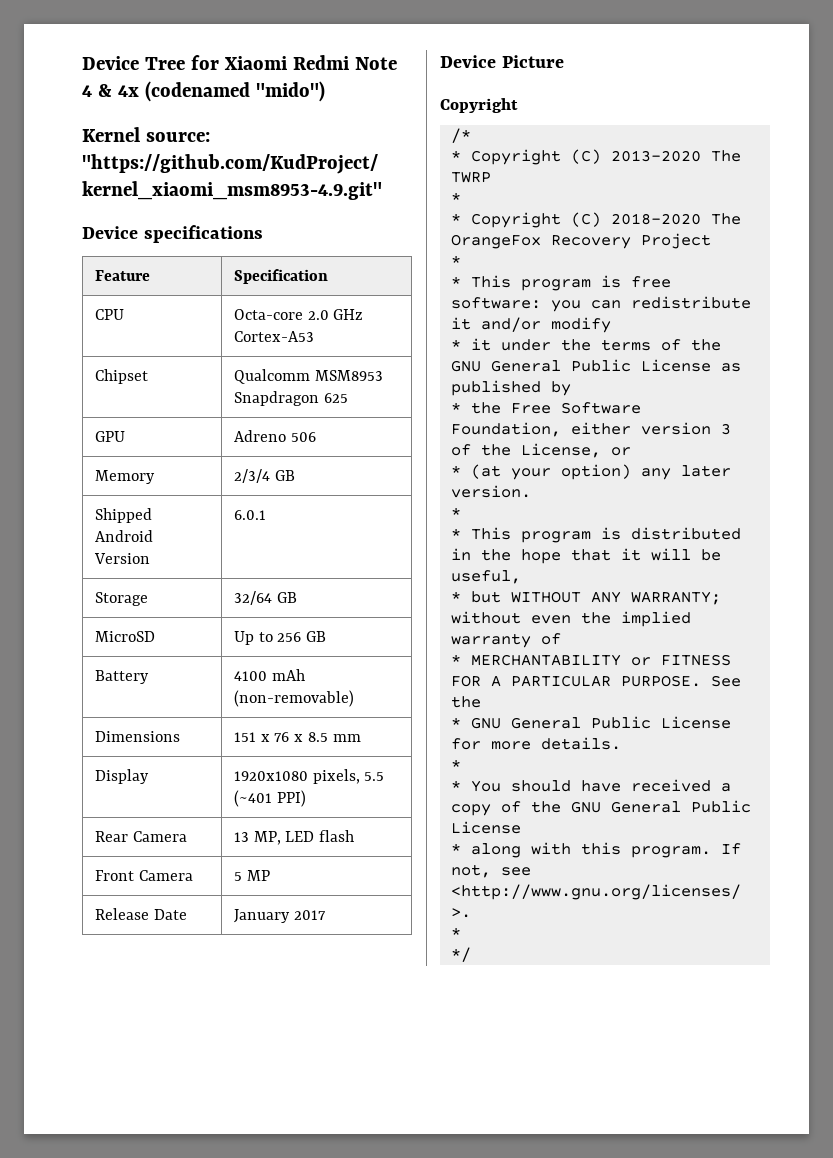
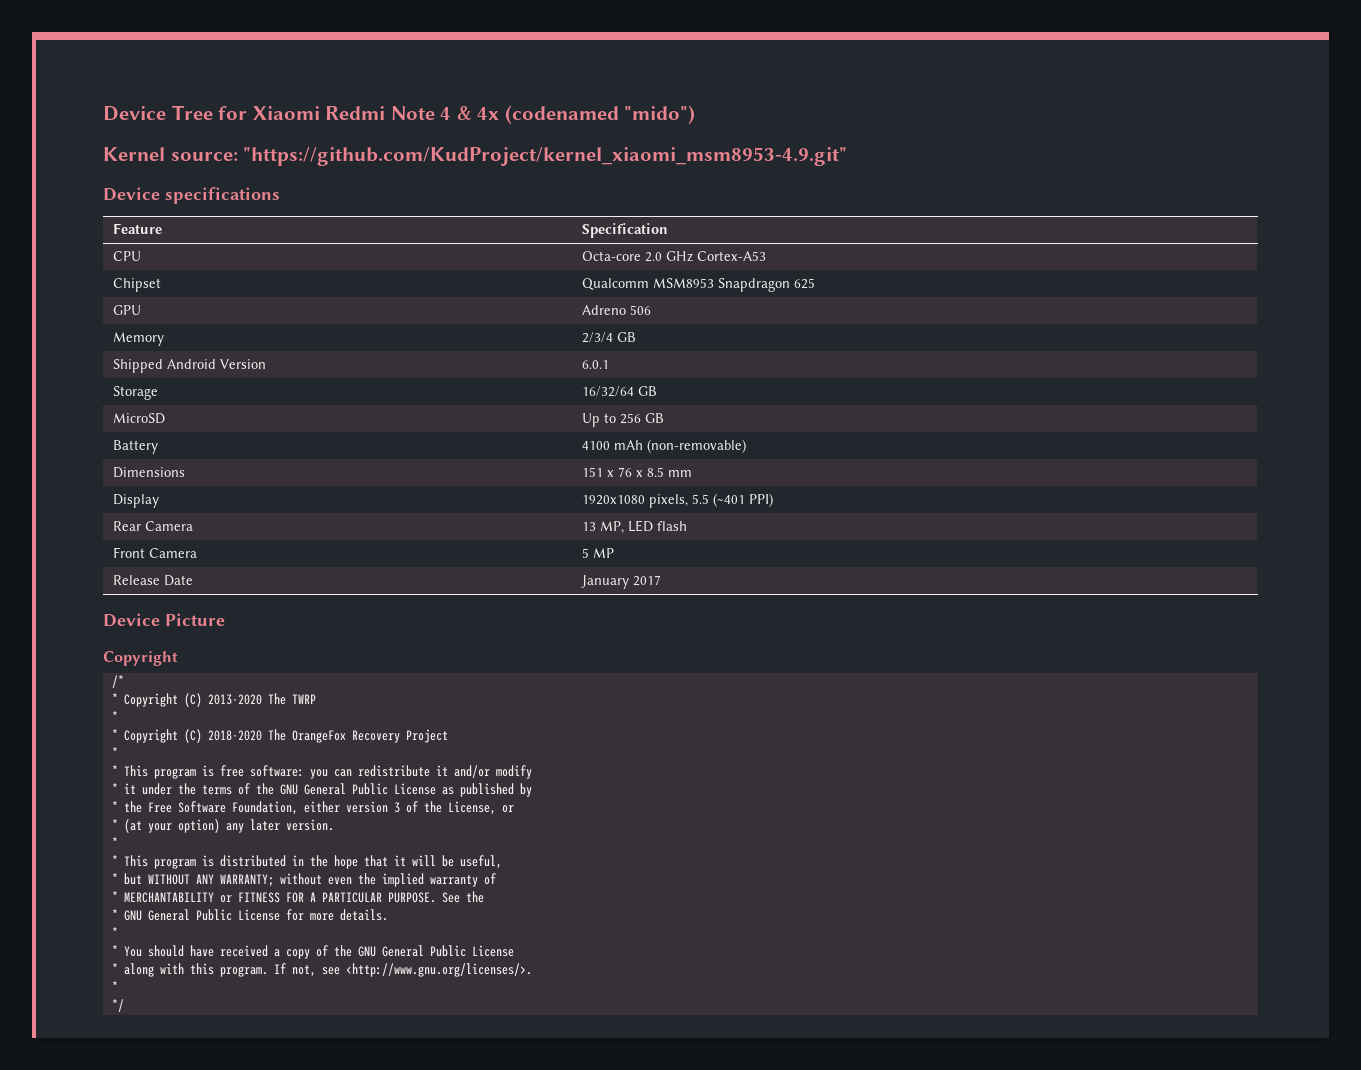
[233,591,272,605] 32/64 -> [582,386,635,397] 16/32/64

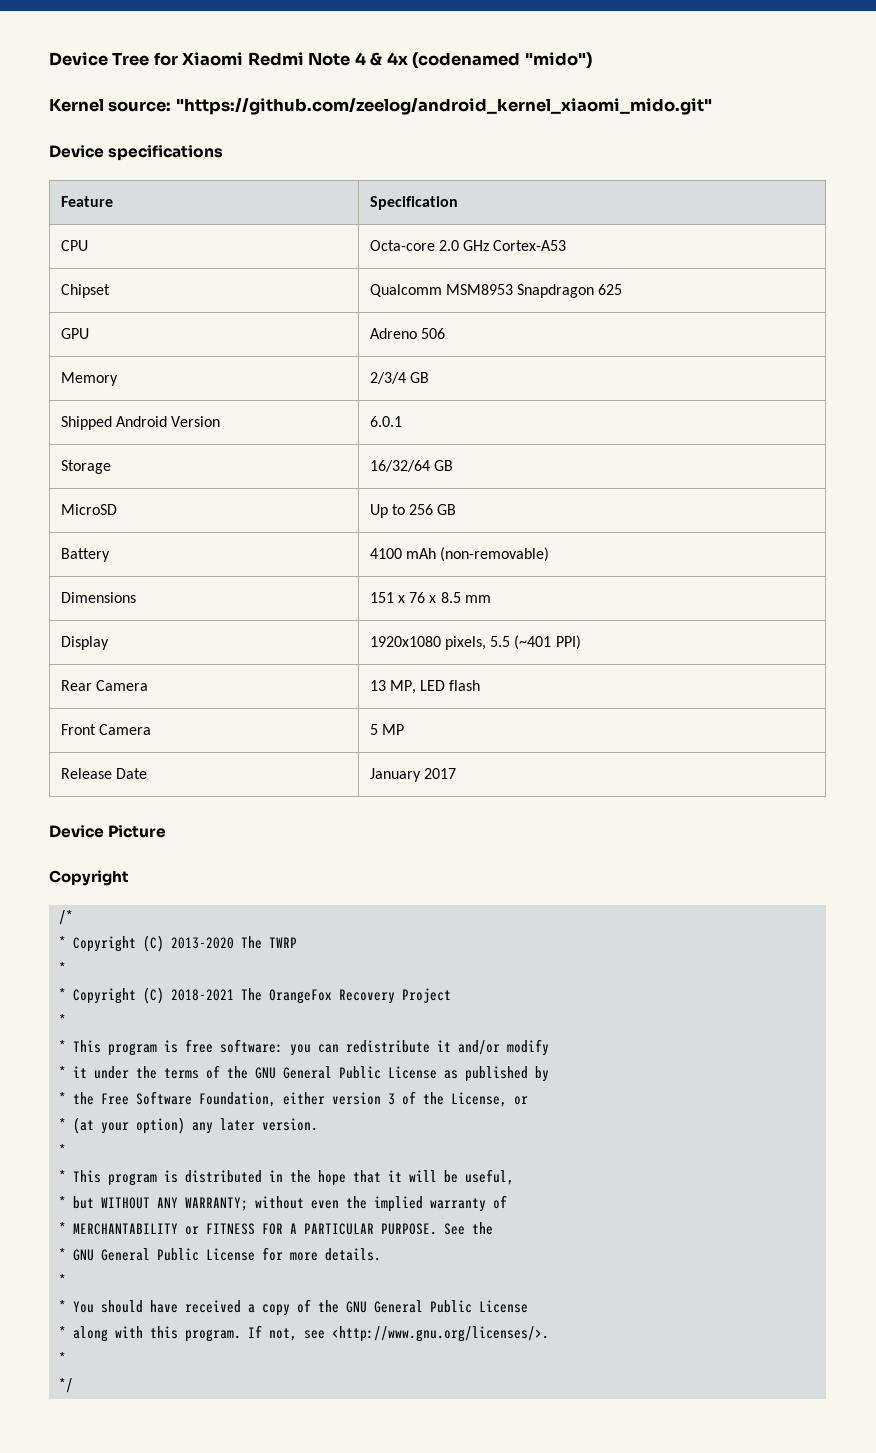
[243,147,848,166] "https://github.com/KudProject/kernel_xiaomi_msm8953-4.9.git" -> [175,98,712,115] "https://github.com/zeelog/android_kernel_xiaomi_mido.git"
[207,730,262,741] 2018-2020 -> [170,989,234,1001] 2018-2021

